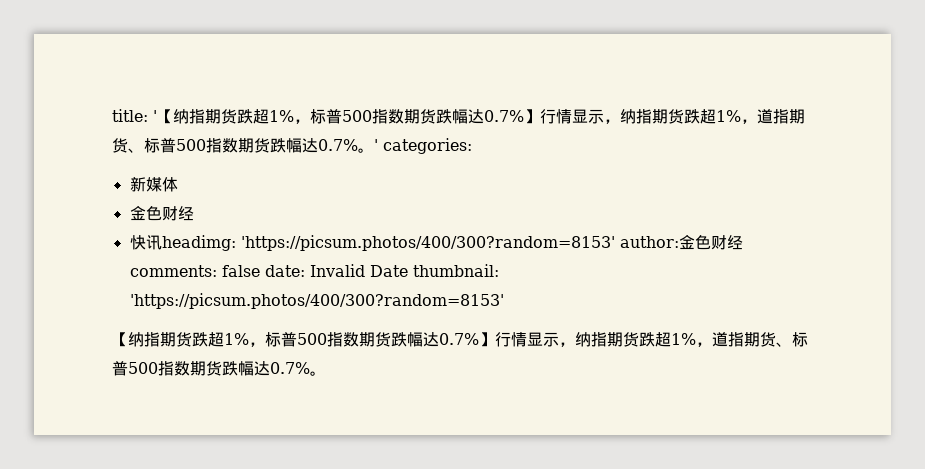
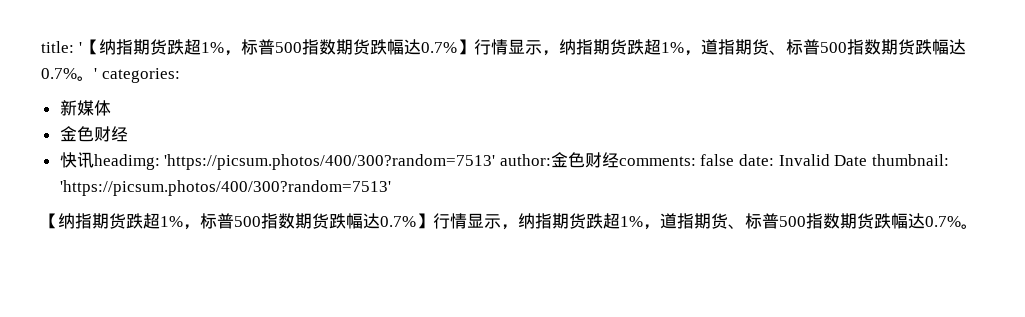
[240,235,615,251] 'https://picsum.photos/400/300?random=8153' -> [164,154,496,170] 'https://picsum.photos/400/300?random=7513'
[129,293,504,309] 'https://picsum.photos/400/300?random=8153' -> [59,180,391,196] 'https://picsum.photos/400/300?random=7513'

